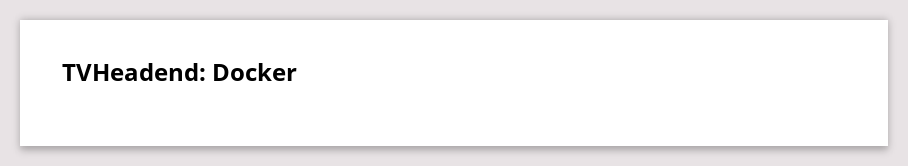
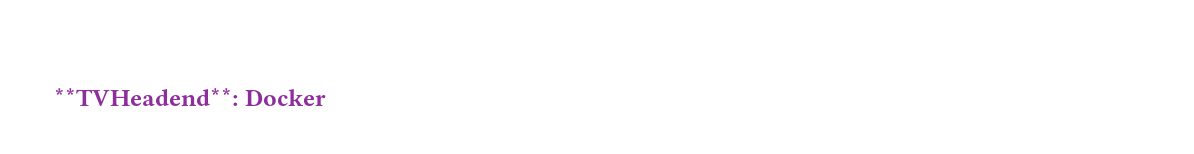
[62,63,206,81] TVHeadend: -> [54,88,238,106] **TVHeadend**:

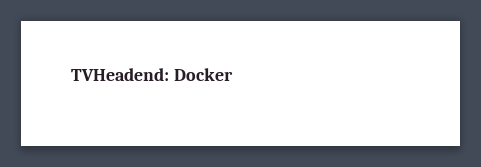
[54,88,238,106] **TVHeadend**: -> [71,68,169,81] TVHeadend:

